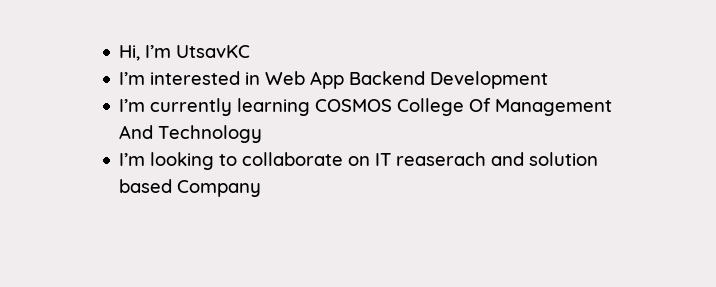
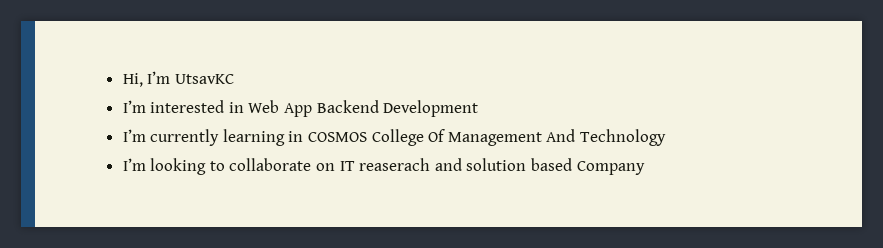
(311, 107) none -> [288,131,304,142] in

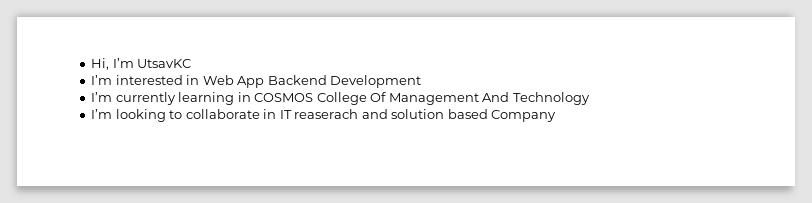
[316,163,336,171] on -> [263,109,277,119] in

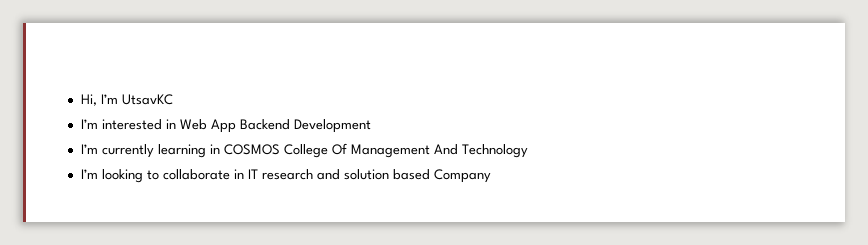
[294,109,359,119] reaserach -> [261,169,313,180] research

